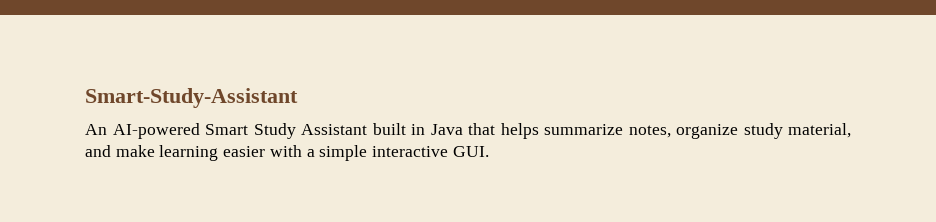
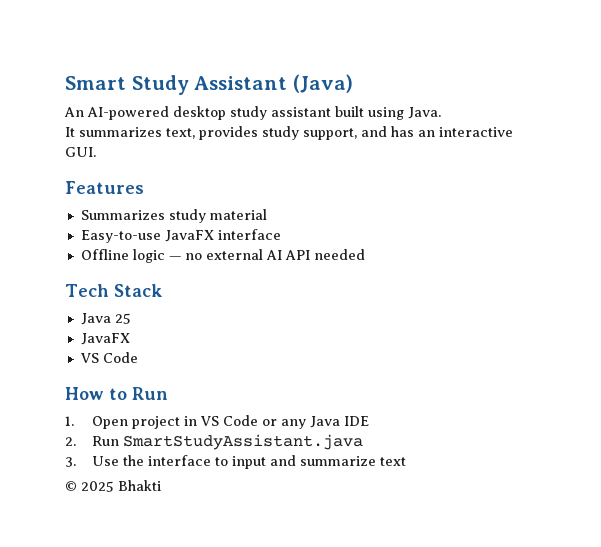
[85,88,298,108] [85,123,851,139] [85,145,489,161] Smart-Study-Assistant // An AI-powered Smart Study Assistant built in Java that helps summarize notes, organize study material, and make learning easier with a simple interactive GUI. -> [65,74,353,95] [64,106,441,120] [65,126,513,140] [65,147,96,157] [65,181,144,194] [80,209,267,223] [80,229,281,243] [80,249,365,263] [65,284,162,297] [80,313,131,325] [80,333,130,345] [79,352,138,363] [65,387,168,400] [65,415,369,429] [65,434,363,450] [65,455,406,469] [65,480,161,492] Smart Study Assistant (Java) // An AI-powered desktop study assistant built using Java. // It summarizes text, provides study support, and has an interactive GUI. // Features // Summarizes study material // Easy-to-use JavaFX interface // Offline logic — no external AI API needed // Tech Stack // Java 25 // JavaFX // VS Code // How to Run // 1. Open project in VS Code or any Java IDE // 2. Run SmartStudyAssistant.java // 3. Use the interface to input and summarize text // © 2025 Bhakti

